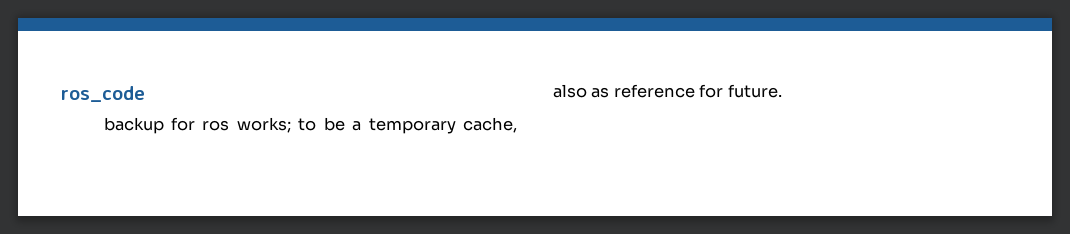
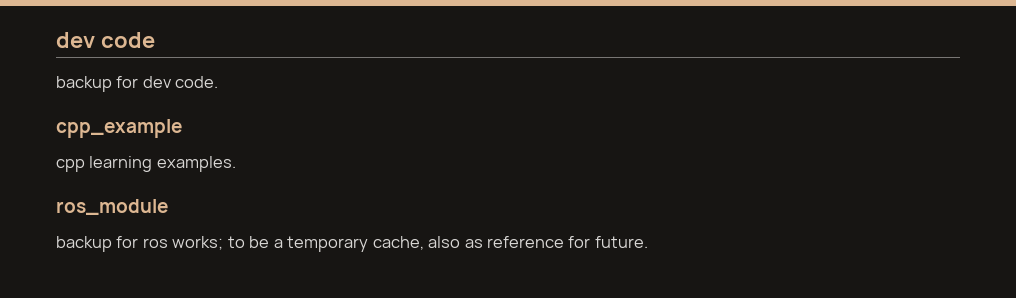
[61,86,145,102] ros_code -> [56,32,155,48] [56,76,219,92] [56,119,182,138] [56,156,236,172] [56,199,168,215] dev code // backup for dev code. // cpp_example // cpp learning examples. // ros_module

